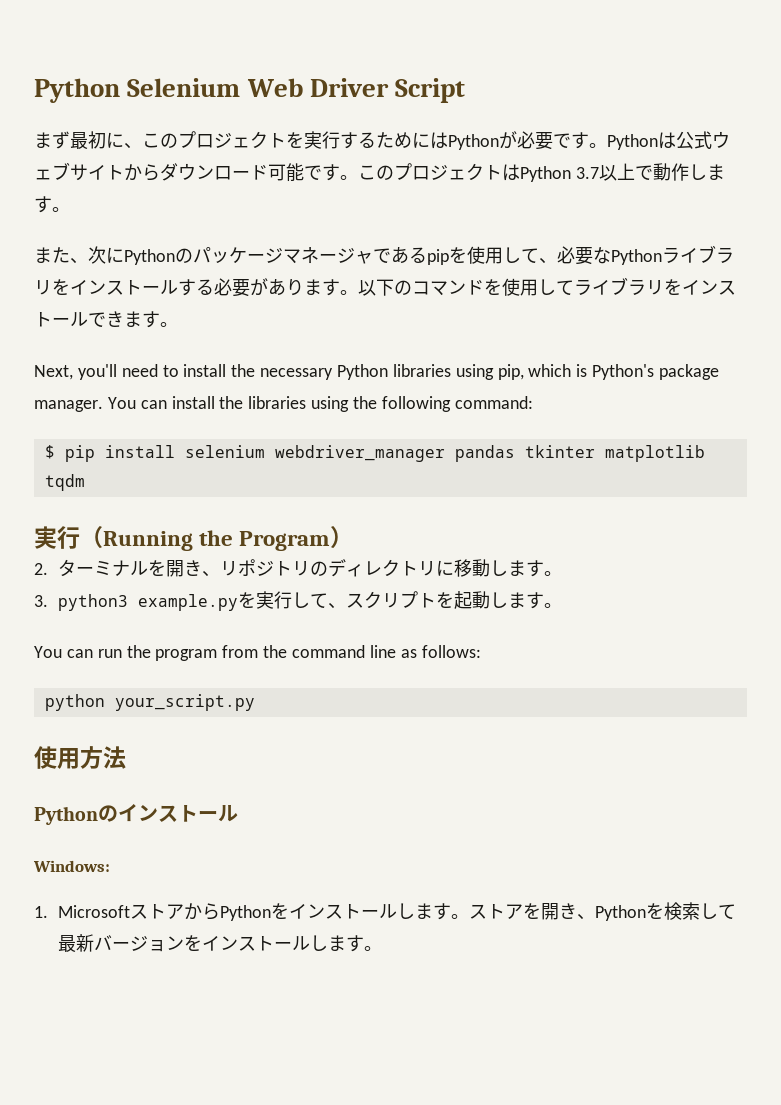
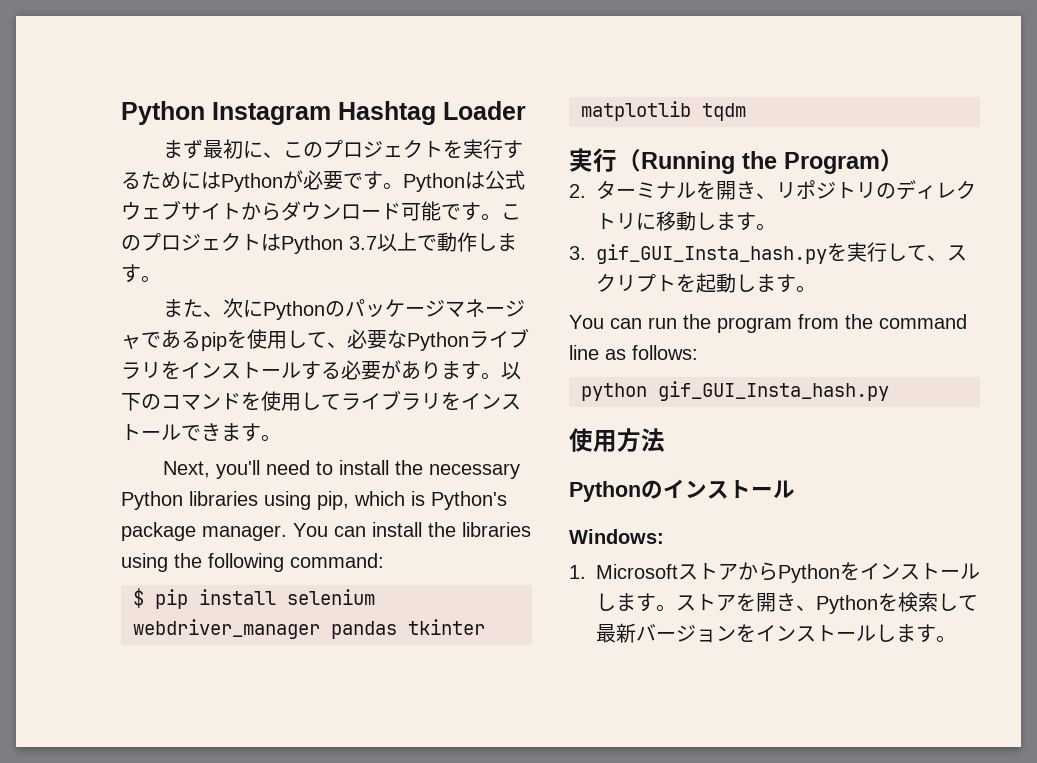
[34,78,466,103] Python Selenium Web Driver Script -> [121,101,526,125] Python Instagram Hashtag Loader
[57,594,238,611] python3 example.py -> [596,244,827,264] gif_GUI_Insta_hash.py
[114,694,255,711] your_script.py -> [658,381,889,401] gif_GUI_Insta_hash.py

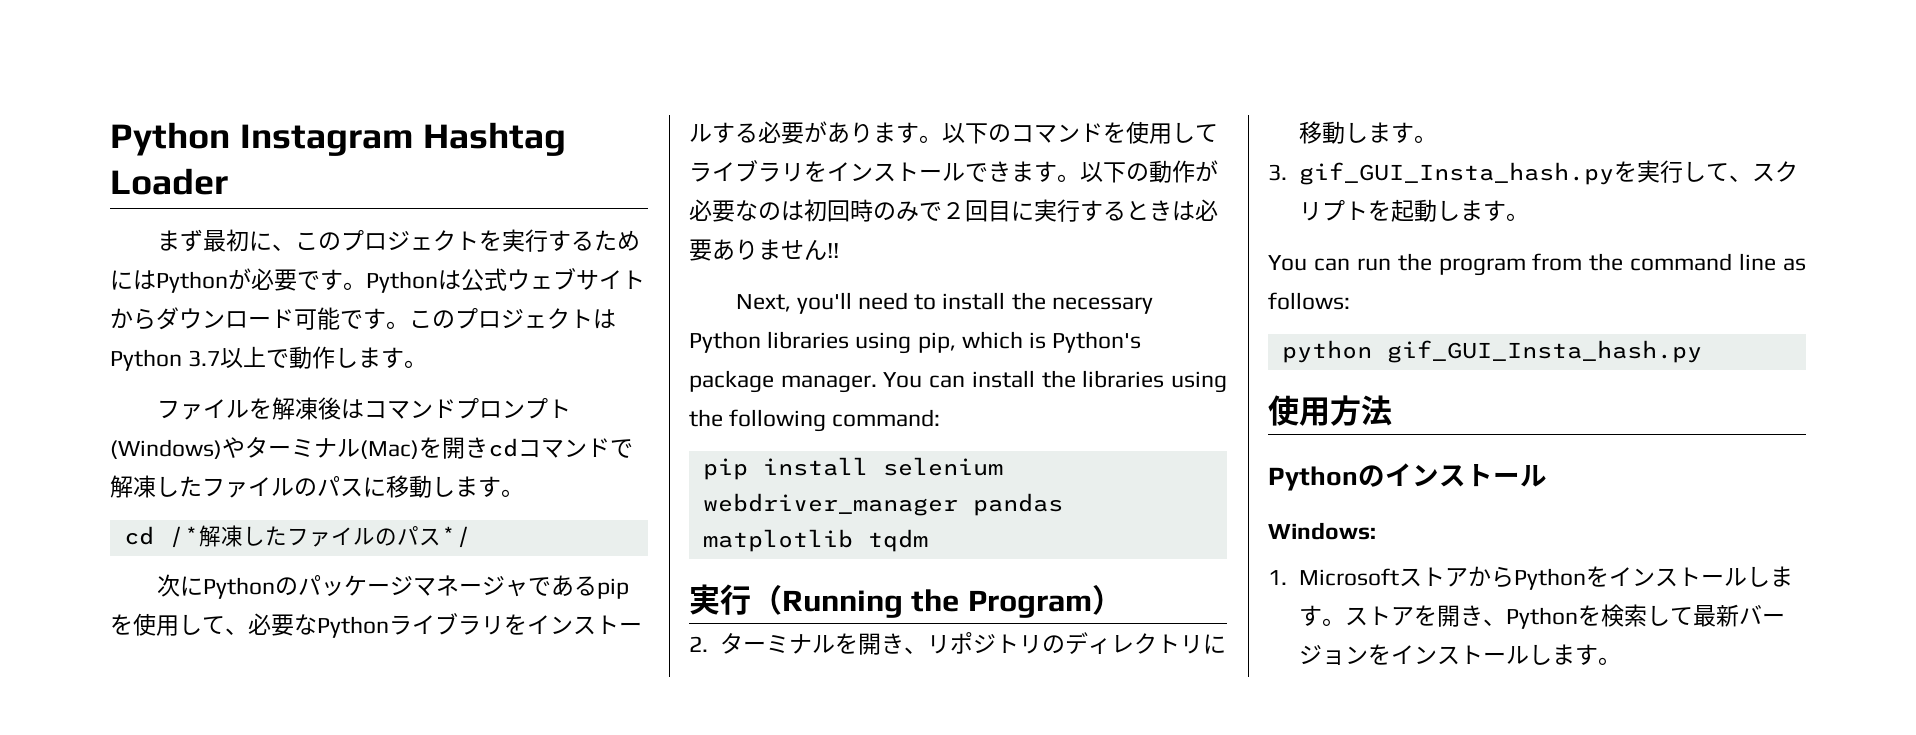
[162,299,223,317] また、 -> [156,397,571,420] [110,437,633,459] [110,475,524,498] [123,525,471,548] ファイルを解凍後はコマンドプロンプト(Windows)やターミナル(Mac)を開きcdコマンドで解凍したファイルのパスに移動します。 // cd /*解凍したファイルのパス*/ //
(281, 438) none -> [1080,160,1218,183] [689,199,1218,222] [689,239,839,261] 以下の動作が必要なのは初回時のみで２回目に実行するときは必要ありません!!
[133,588,144,608] $ -> (941, 418) none
[408,619,485,635] tkinter -> (1063, 504) none

